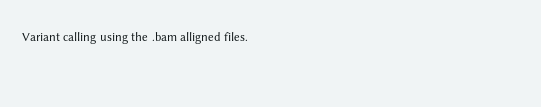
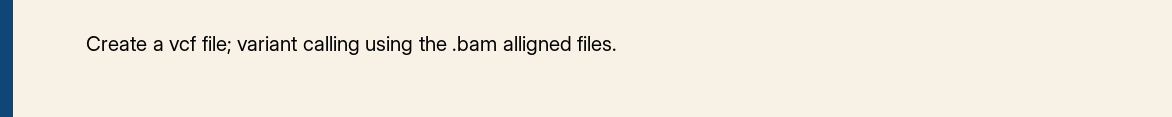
[22,33,60,41] Variant -> [86,36,298,54] Create a vcf file; variant

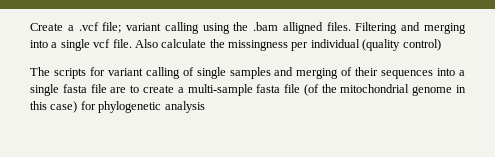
[169,36,197,51] vcf -> [78,22,99,31] .vcf
(618, 43) none -> [355,22,467,34] [30,39,441,51] [30,67,466,79] [30,84,466,96] [30,101,205,113] Filtering and merging into a single vcf file. Also calculate the missingness per individual (quality control) // The scripts for variant calling of single samples and merging of their sequences into a single fasta file are to create a multi-sample fasta file (of the mitochondrial genome in this case) for phylogenetic analysis

